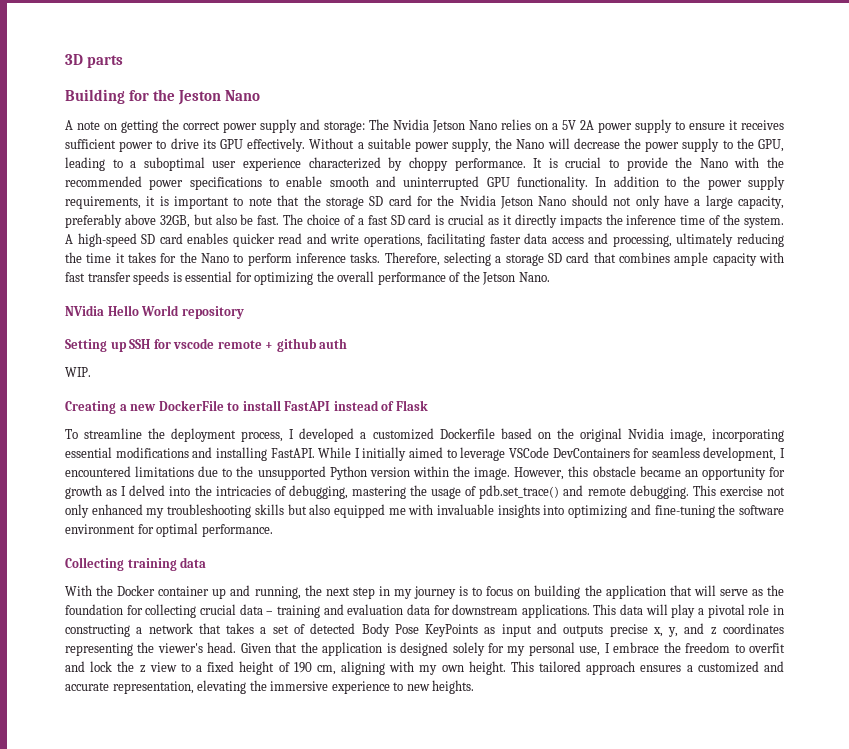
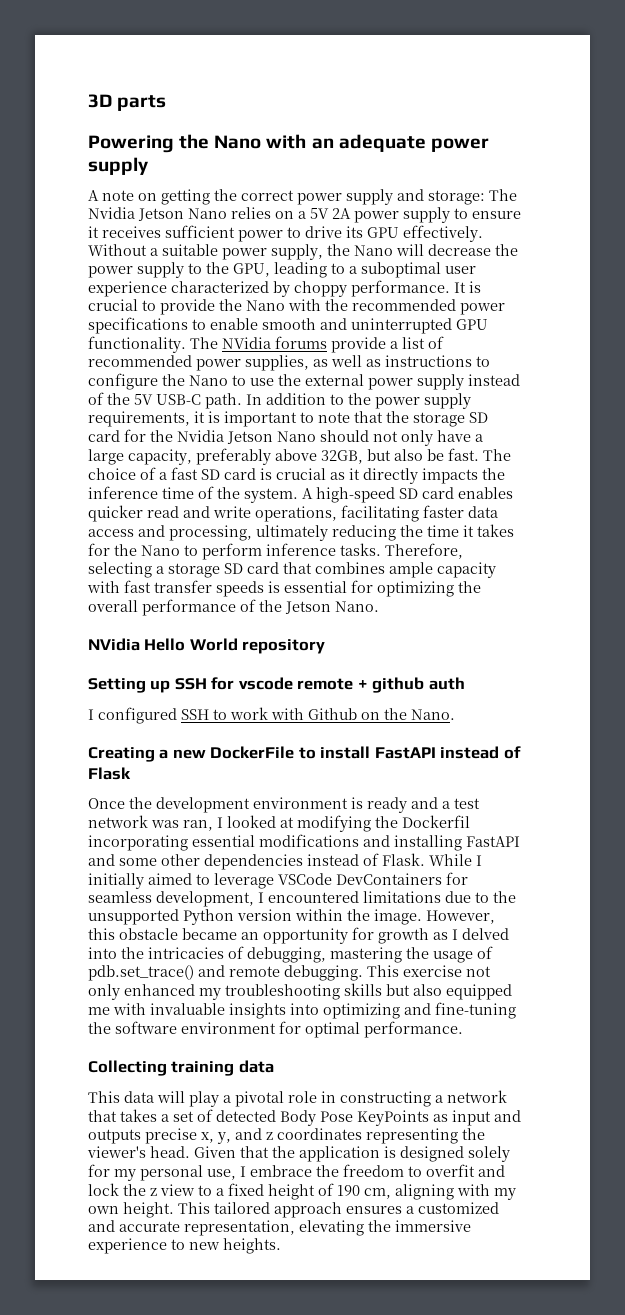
[65,89,260,105] Building for the Jeston Nano -> [88,134,489,153] [88,157,148,175] Powering the Nano with an adequate power supply
(588, 183) none -> [190,336,444,353] [88,355,490,371] [88,373,520,390] [88,392,242,409] The NVidia forums provide a list of recommended power supplies, as well as instructions to configure the Nano to use the external power supply instead of the 5V USB-C path.
[65,367,91,377] WIP. -> [88,707,455,724] I configured SSH to work with Github on the Nano.
[65,428,706,442] To streamline the deployment process, I developed a customized Dockerfile based on the original Nvidia image, -> [88,797,480,813] [88,815,470,832] Once the development environment is ready and a test network was ran, I looked at modifying the Dockerfil
[270,448,315,458] FastAPI. -> [466,836,520,847] [88,853,425,870] FastAPI and some other dependencies instead of Flask.
[65,585,785,599] [65,604,590,618] With the Docker container up and running, the next step in my journey is to focus on building the application that will serve as the foundation for collecting crucial data – training and evaluation data for downstream applications. -> (274, 1066) none

